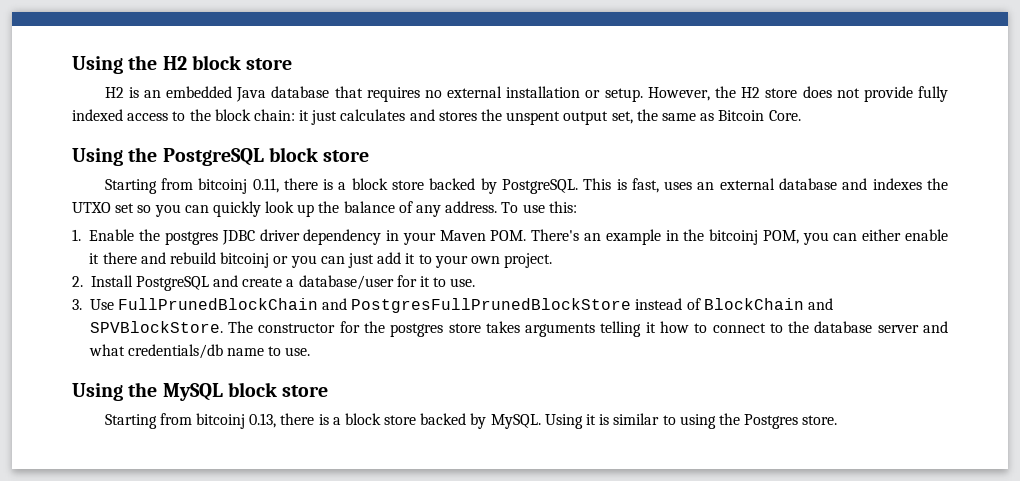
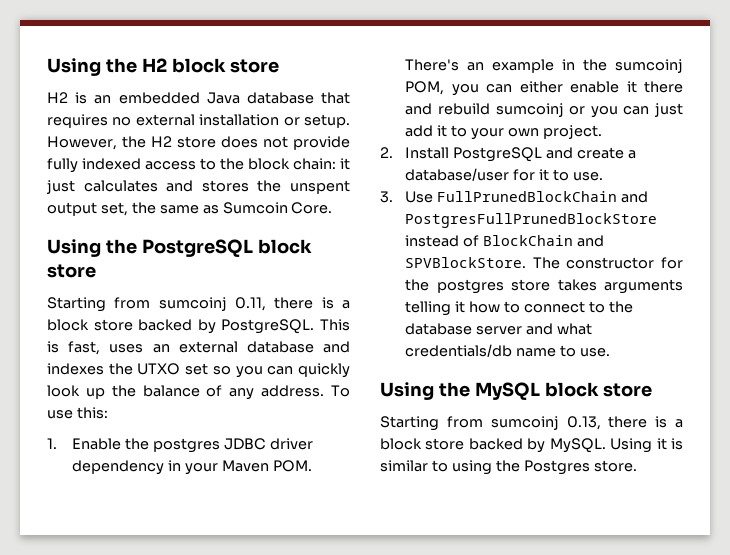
[718,110,765,121] Bitcoin -> [222,202,288,214] Sumcoin
[198,178,248,194] bitcoinj -> [158,297,227,311] sumcoinj
[709,229,759,245] bitcoinj -> [615,59,683,73] sumcoinj
[220,252,270,268] bitcoinj -> [495,103,564,117] sumcoinj
[196,413,246,429] bitcoinj -> [490,416,559,430] sumcoinj

